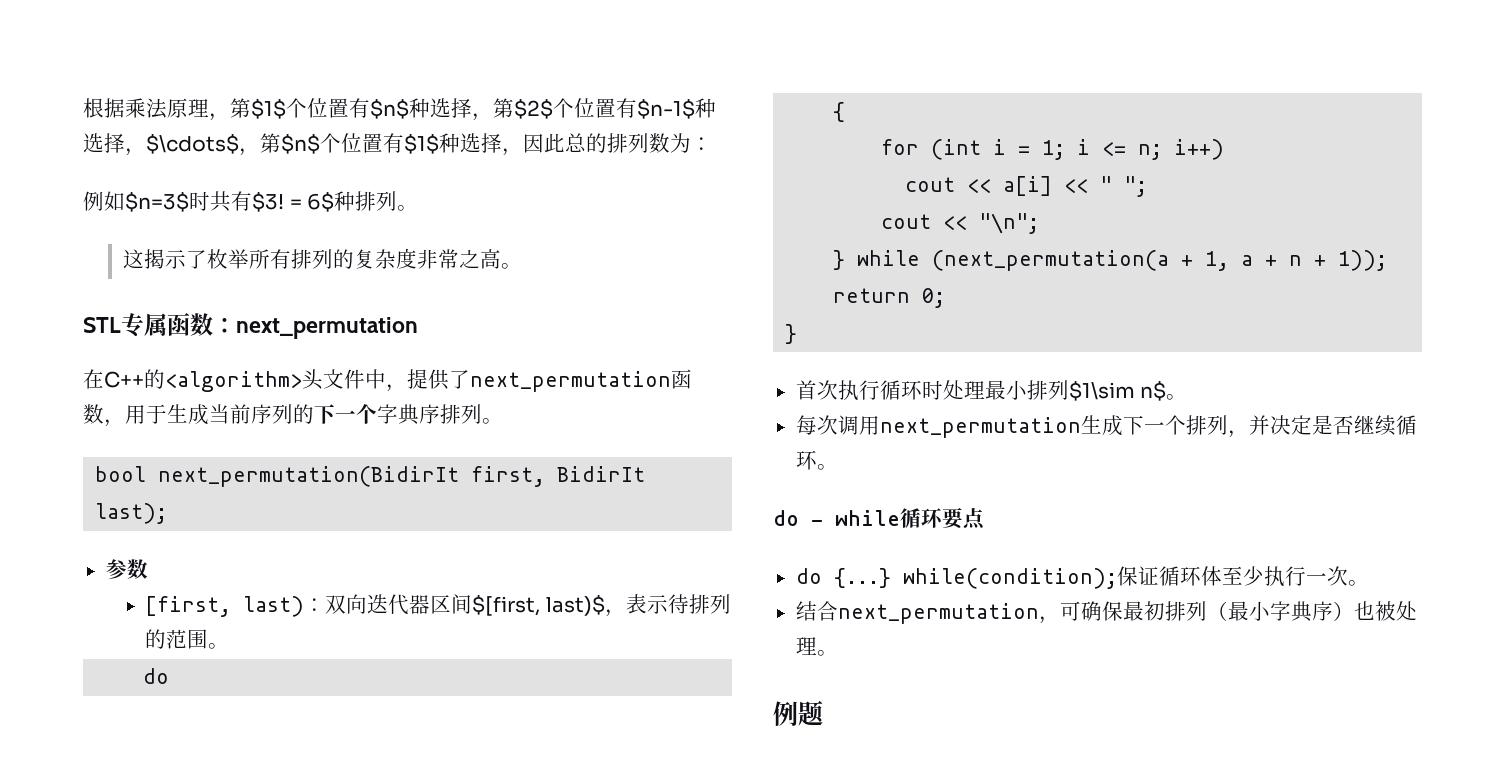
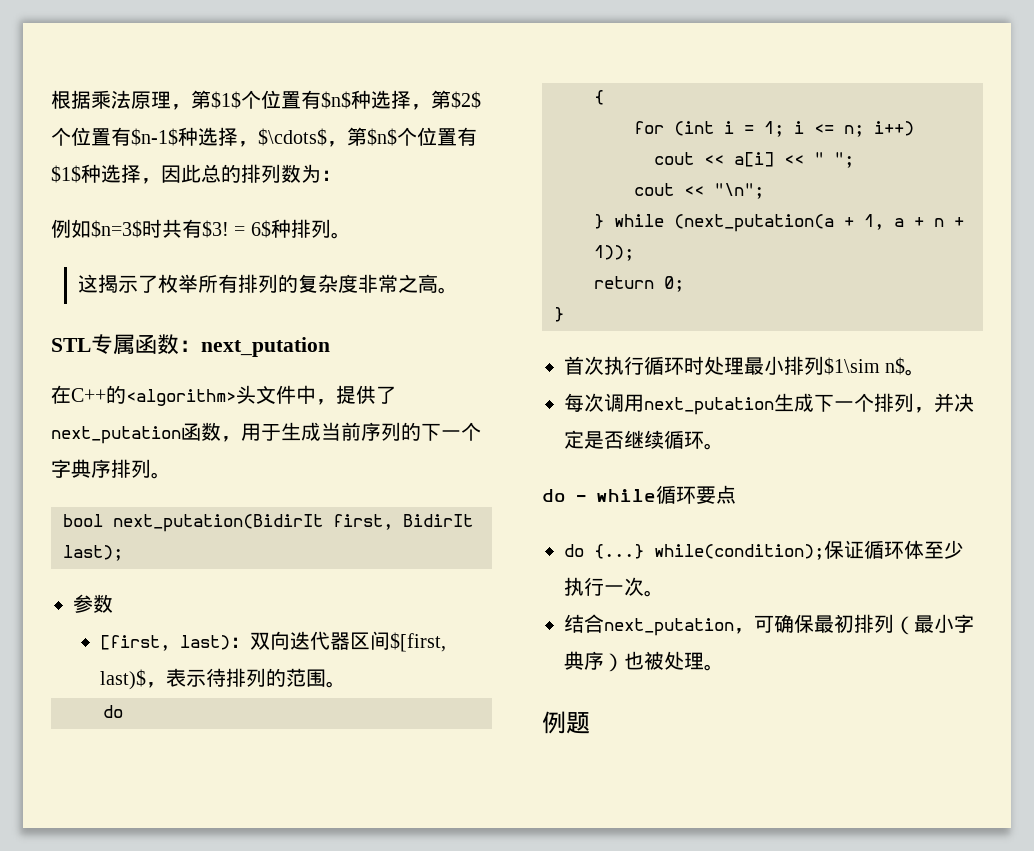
[236,317,418,339] next_permutation -> [201,337,330,357] next_putation
[470,371,671,392] next_permutation -> [51,426,181,444] next_putation
[158,466,460,487] next_permutation(BidirIt -> [113,514,323,532] next_putation(BidirIt
[932,250,1170,271] (next_permutation(a -> [674,214,834,232] (next_putation(a
[879,417,1081,438] next_permutation -> [644,397,774,415] next_putation
[837,603,1039,624] next_permutation -> [604,618,734,636] next_putation

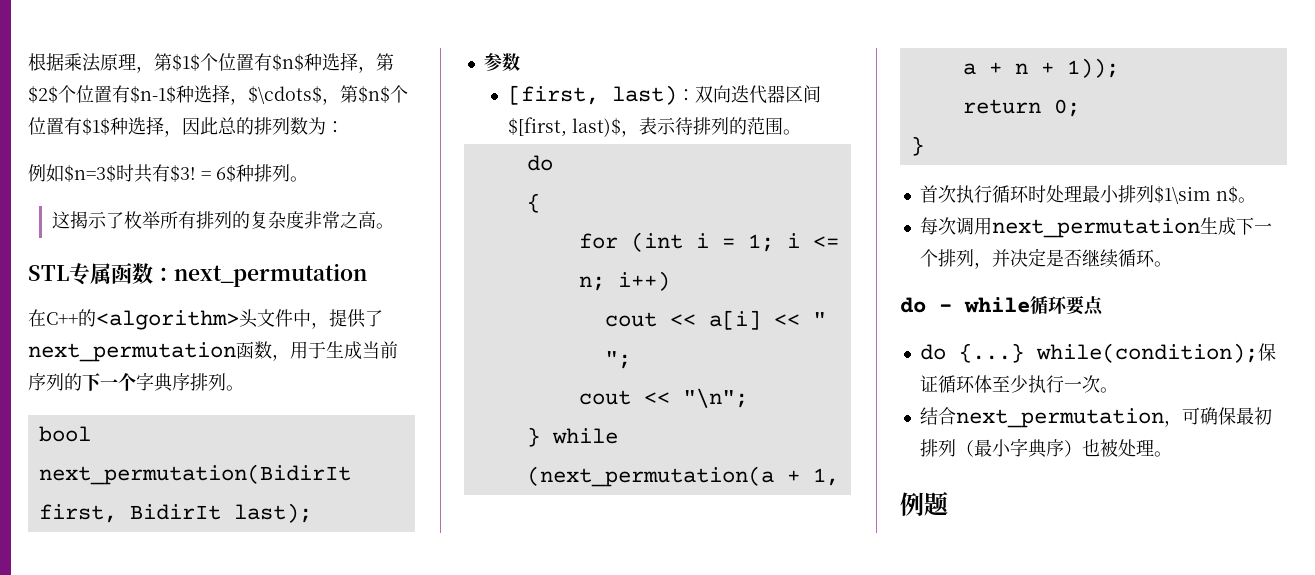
[201,337,330,357] next_putation -> [174,263,367,287] next_permutation
[51,426,181,444] next_putation -> [28,342,236,362] next_permutation
[113,514,323,532] next_putation(BidirIt -> [38,464,351,485] next_permutation(BidirIt
[674,214,834,232] (next_putation(a -> [526,466,774,487] (next_permutation(a
[644,397,774,415] next_putation -> [991,218,1200,238] next_permutation
[604,618,734,636] next_putation -> [955,408,1164,428] next_permutation

